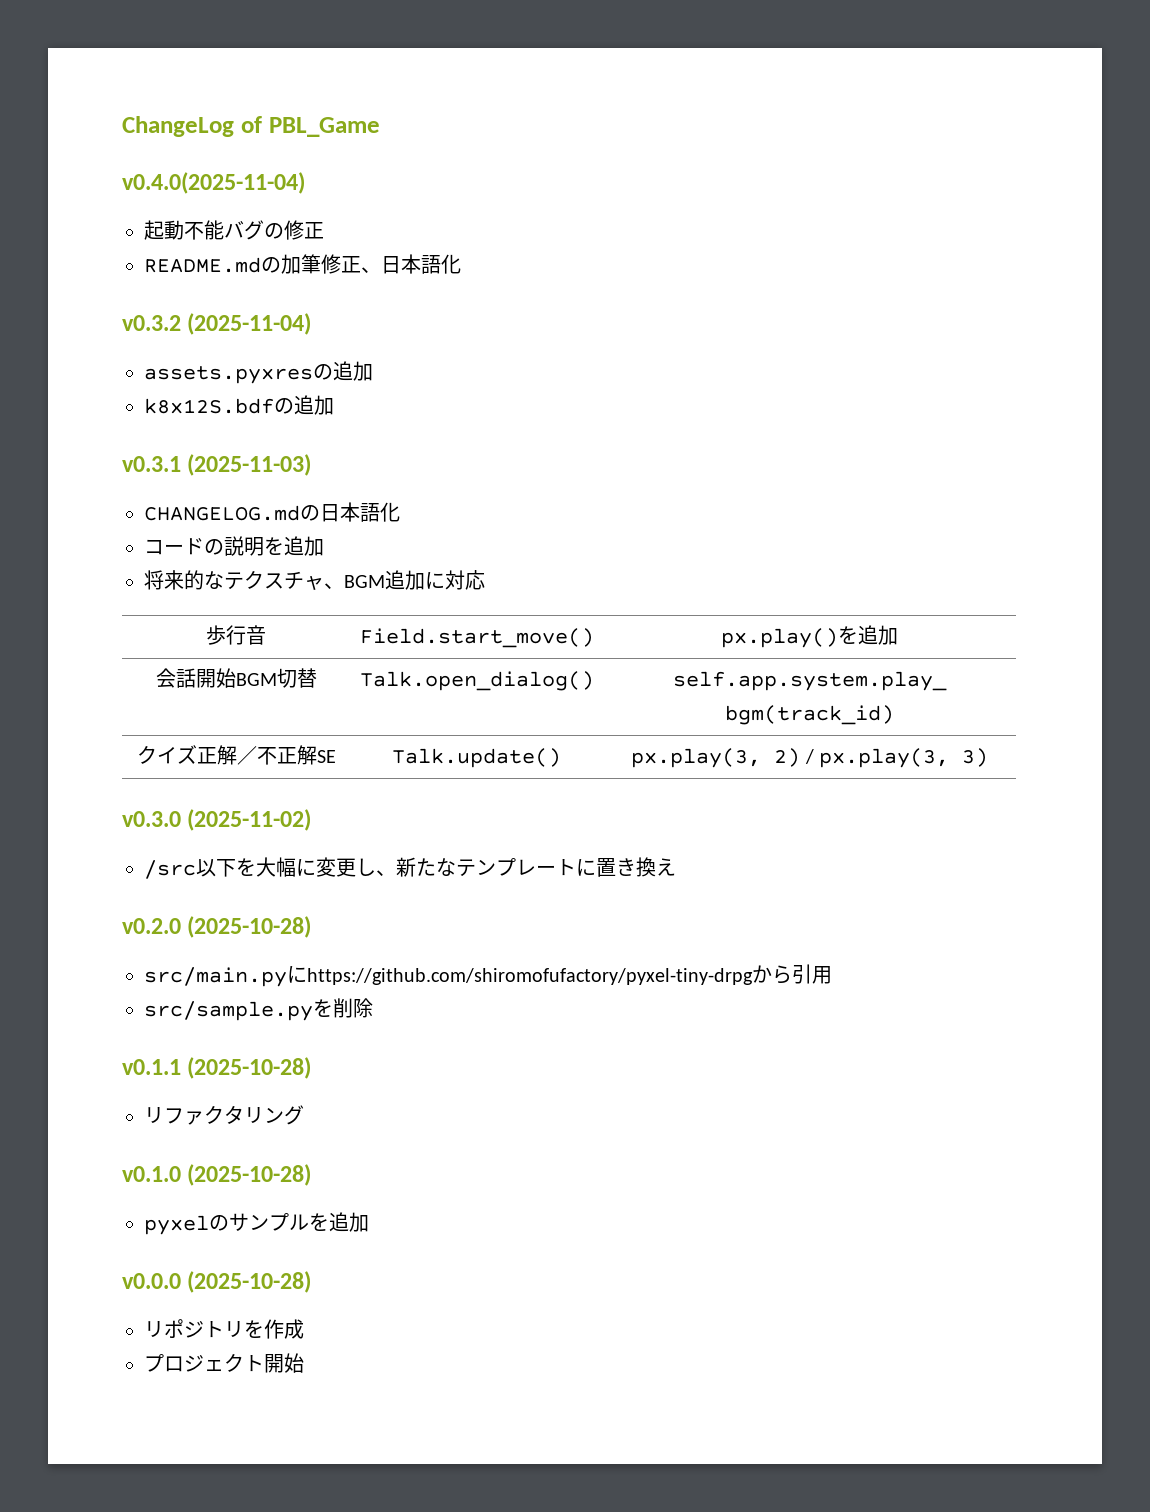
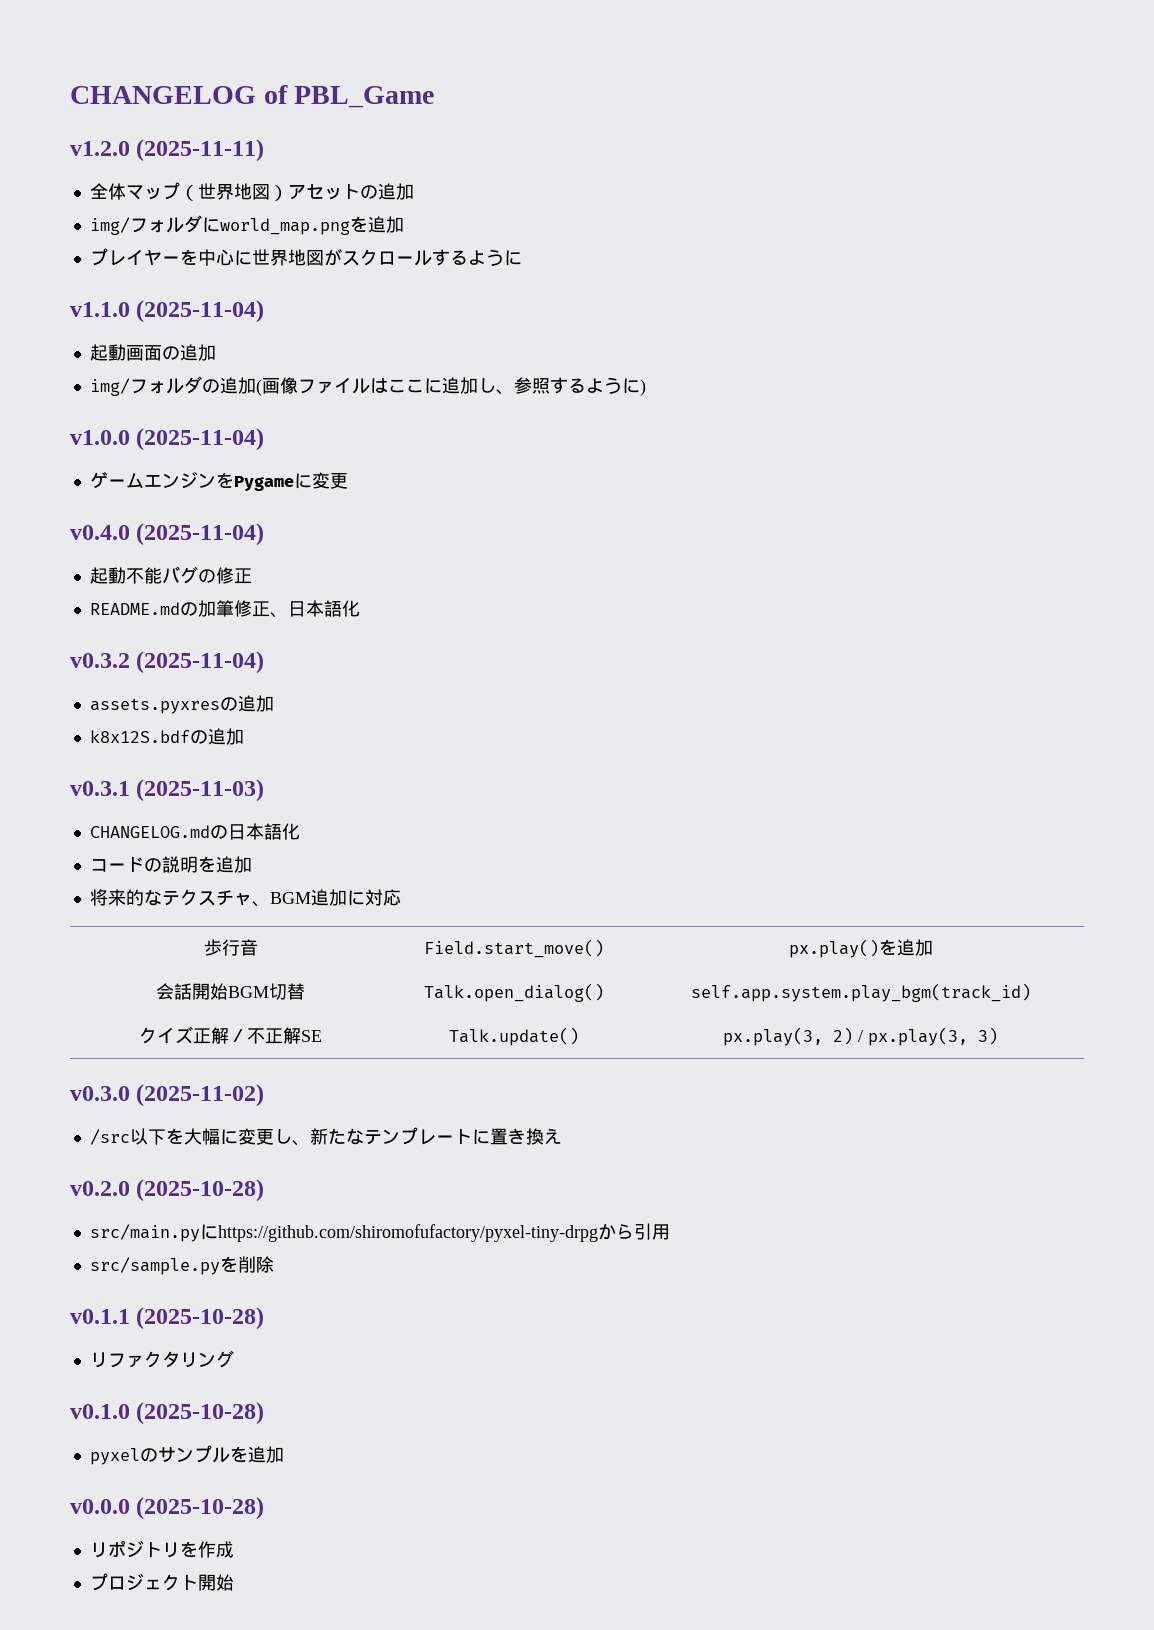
[122,116,234,137] ChangeLog -> [70,86,256,104] CHANGELOG
[122,172,305,194] v0.4.0(2025-11-04) -> [70,139,265,162] [89,182,414,201] [89,215,404,235] [89,248,522,266] [70,300,265,323] [89,344,216,361] [89,376,646,396] [70,428,265,451] [89,472,348,491] [70,523,265,546] v1.2.0 (2025-11-11) // 全体マップ（世界地図）アセットの追加 // img/フォルダにworld_map.pngを追加 // プレイヤーを中心に世界地図がスクロールするように // v1.1.0 (2025-11-04) // 起動画面の追加 // img/フォルダの追加(画像ファイルはここに追加し、参照するように) // v1.0.0 (2025-11-04) // ゲームエンジンをPygameに変更 // v0.4.0 (2025-11-04)

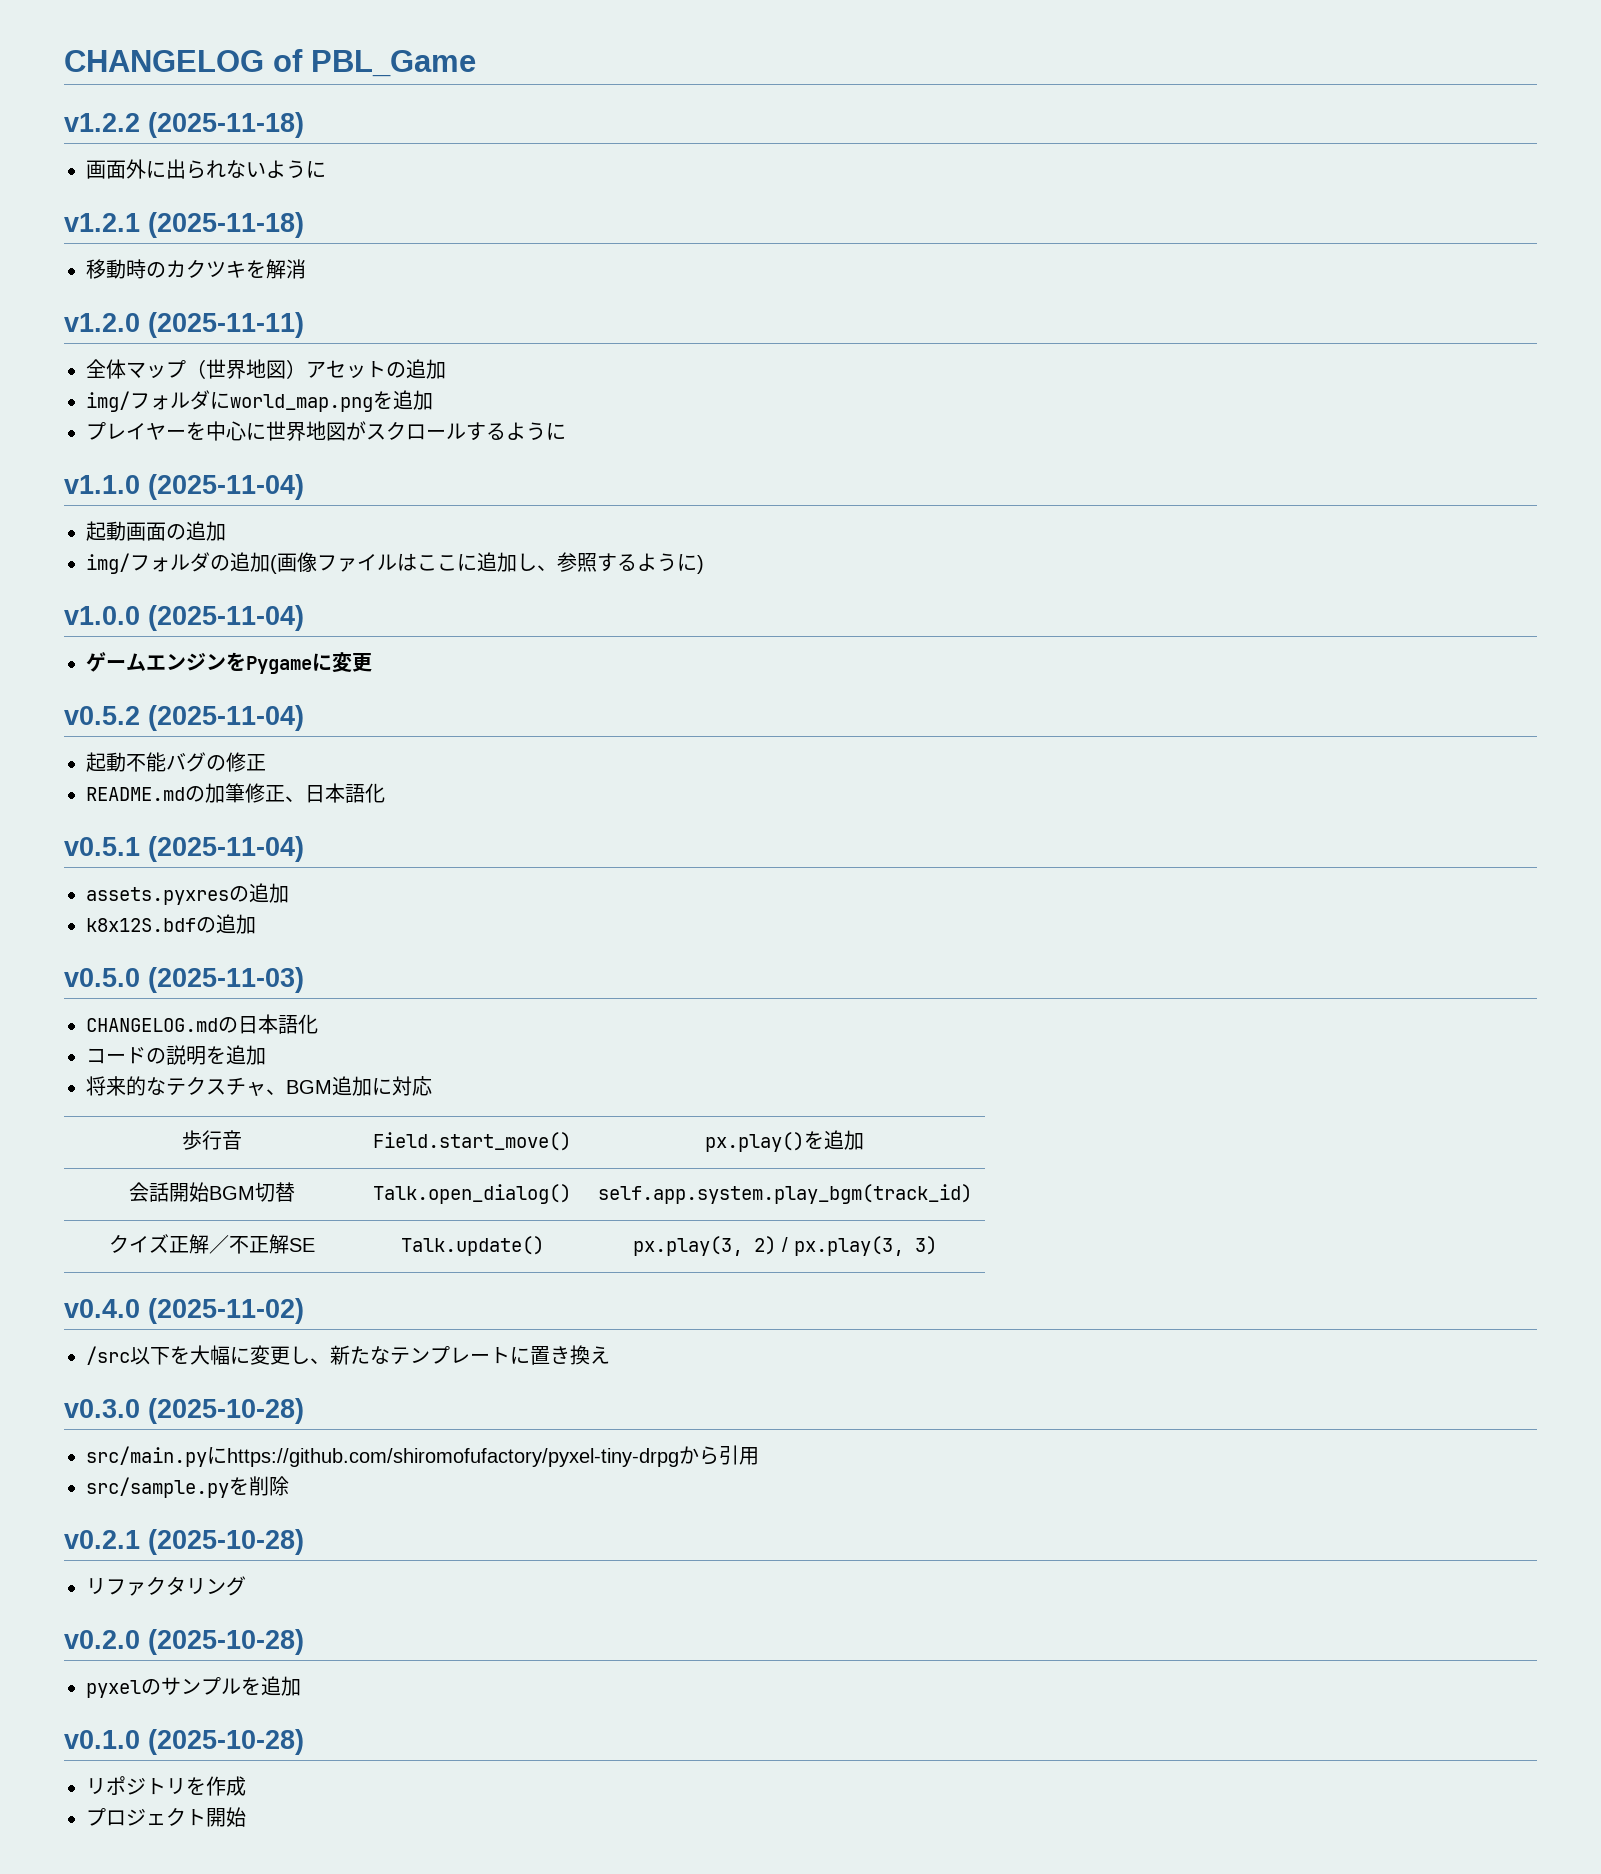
(435, 97) none -> [64,112,304,138] [86,159,326,179] [64,212,304,238] [86,259,306,279] // v1.2.2 (2025-11-18) // 画面外に出られないように // v1.2.1 (2025-11-18) // 移動時のカクツキを解消
[70,525,130,540] v0.4.0 -> [64,706,140,725] v0.5.2
[70,653,130,668] v0.3.2 -> [64,837,140,856] v0.5.1
[70,781,130,796] v0.3.1 -> [64,968,140,987] v0.5.0
[70,1086,130,1101] v0.3.0 -> [64,1299,140,1318] v0.4.0
[70,1181,130,1196] v0.2.0 -> [64,1399,140,1418] v0.3.0
[70,1309,130,1324] v0.1.1 -> [64,1530,140,1549] v0.2.1
[70,1404,130,1419] v0.1.0 -> [64,1630,140,1649] v0.2.0
[70,1499,130,1514] v0.0.0 -> [64,1730,140,1749] v0.1.0

